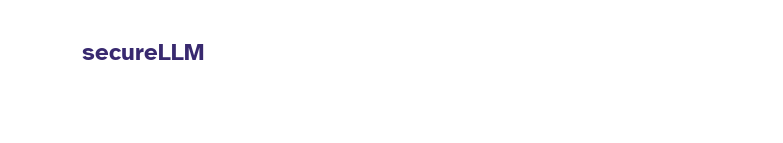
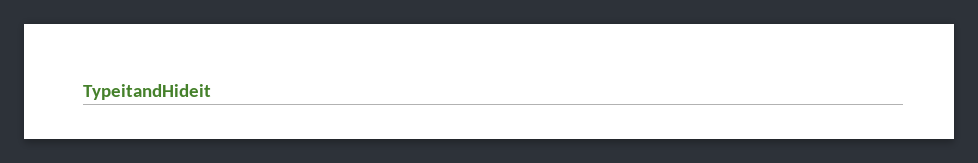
[82,44,204,60] secureLLM -> [83,84,211,100] TypeitandHideit

